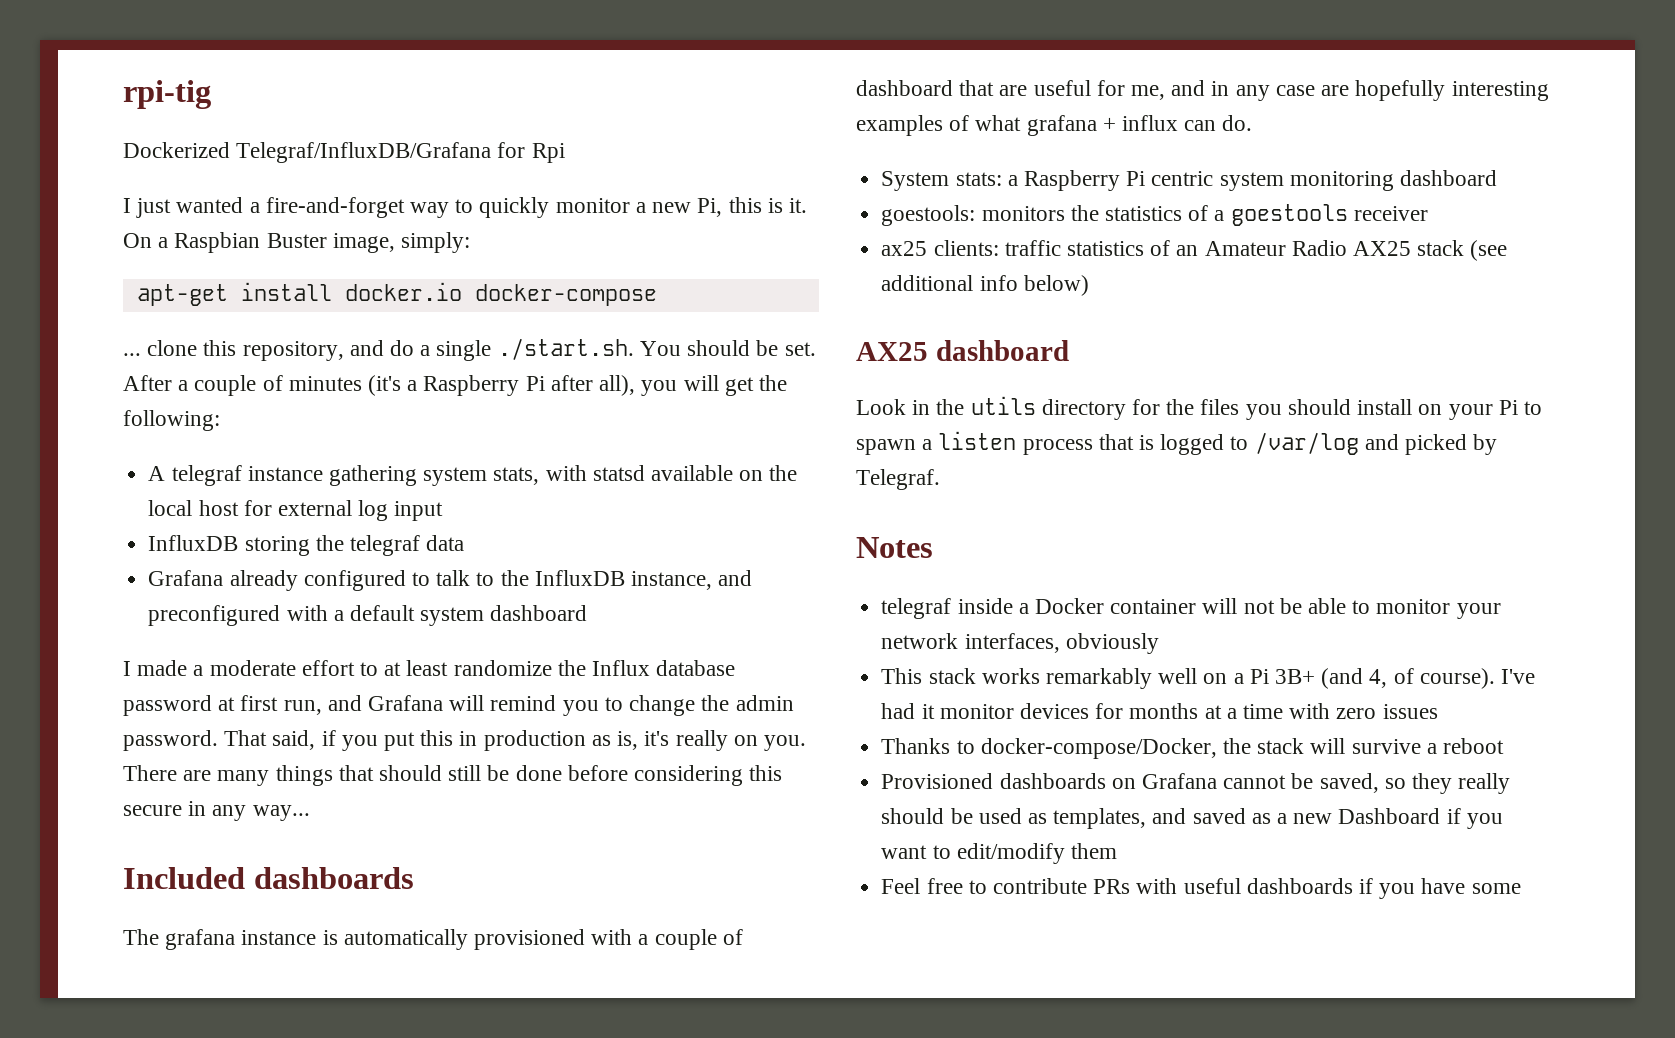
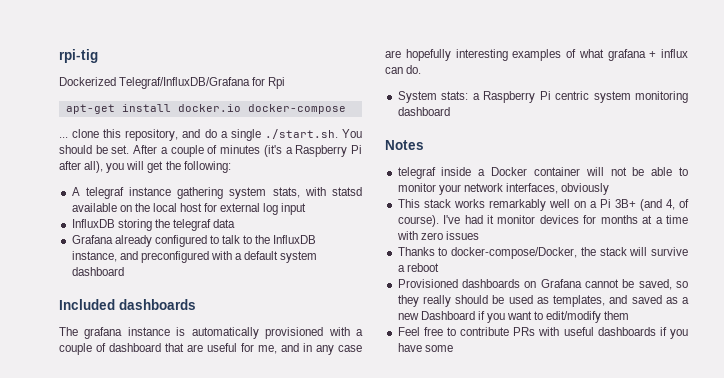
[123,197,807,218] [123,232,471,253] // I just wanted a fire-and-forget way to quickly monitor a new Pi, this is it. On a Raspbian Buster image, simply: -> (286, 83) none
[123,660,736,676] [123,695,794,716] [123,730,806,751] [123,765,783,786] [123,801,310,821] // I made a moderate effort to at least randomize the Influx database password at first run, and Grafana will remind you to change the admin password. That said, if you put this in production as is, it's really on you. There are many things that should still be done before considering this secure in any way... -> (124, 271) none
[881,204,1428,226] [881,240,1508,261] [881,275,1089,296] [856,340,1069,361] [856,396,1542,420] [856,431,1498,455] [856,469,940,490] // goestools: monitors the statistics of a goestools receiver // ax25 clients: traffic statistics of an Amateur Radio AX25 stack (see additional info below) // AX25 dashboard // Look in the utils directory for the files you should install on your Pi to spawn a listen process that is logged to /var/log and picked by Telegraf. -> (450, 111) none

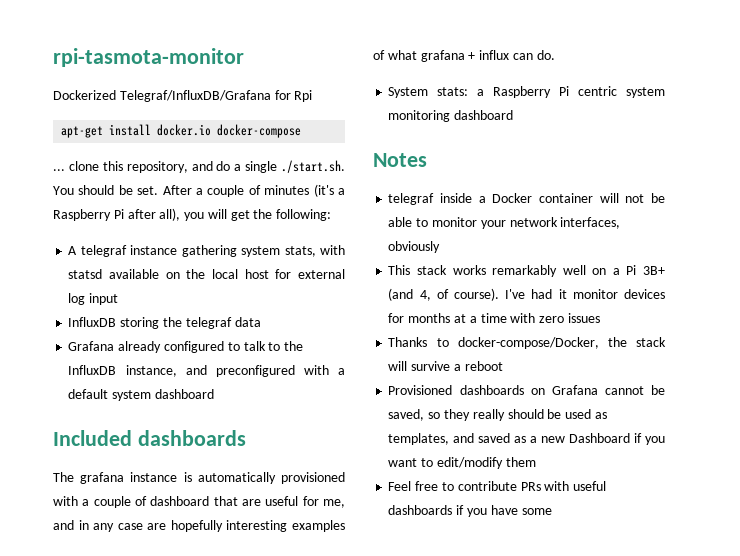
[59,49,98,63] rpi-tig -> [53,48,244,67] rpi-tasmota-monitor

